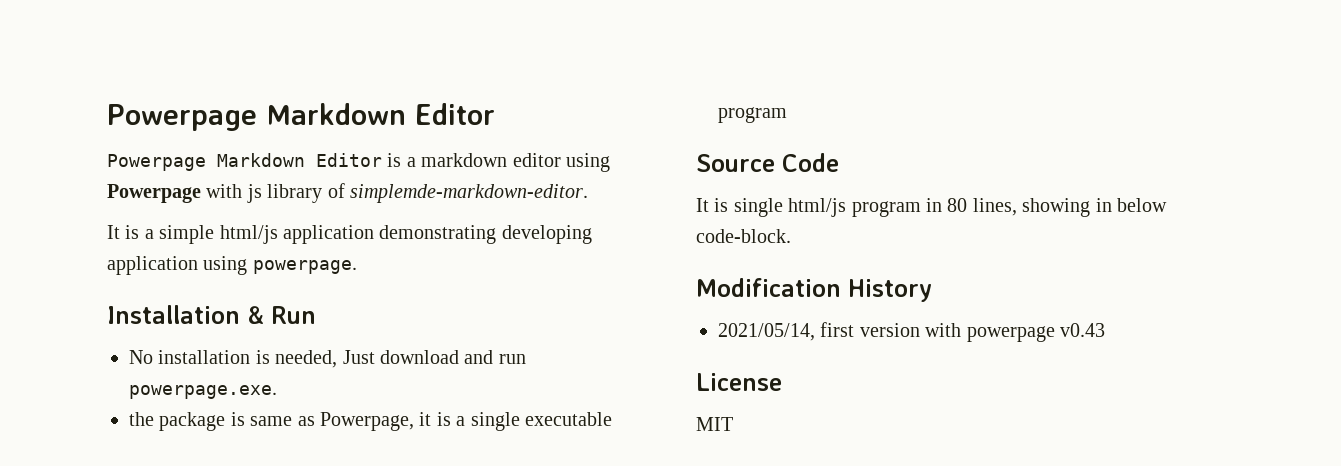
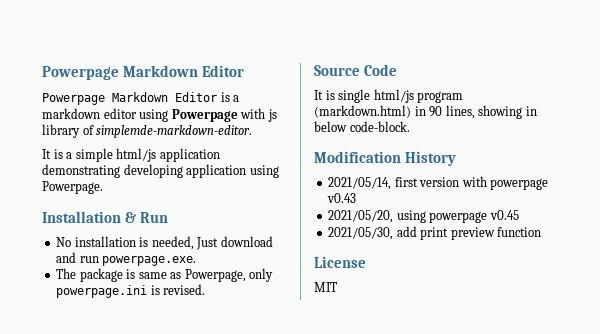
[252,260,357,274] powerpage. -> [42,181,103,194] Powerpage.
[129,412,154,426] the -> [56,268,77,279] The
[419,412,612,431] [718,107,787,123] it is a single executable program -> [249,268,274,282] [56,284,206,298] only powerpage.ini is revised.
[926,198,968,212] in 80 -> [314,105,443,118] (markdown.html) in 90
(1105, 330) none -> [328,210,519,223] [328,226,542,240] // 2021/05/20, using powerpage v0.45 // 2021/05/30, add print preview function

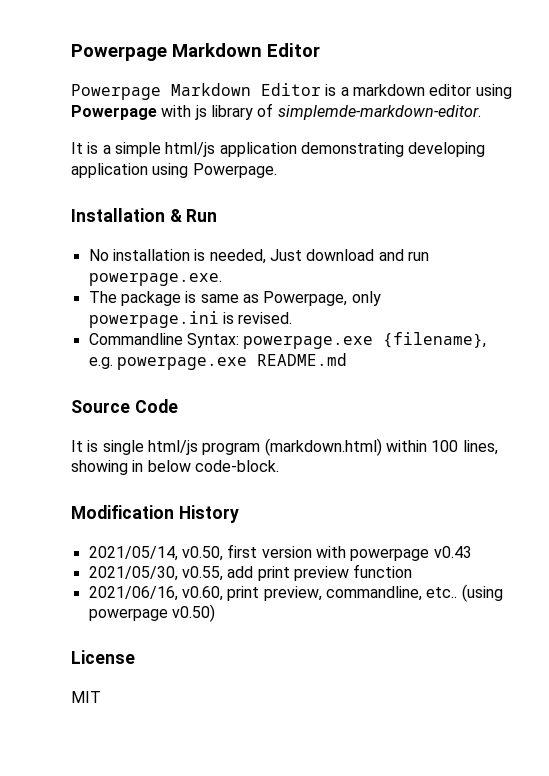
(206, 289) none -> [88,332,487,349] [88,353,347,370] // Commandline Syntax: powerpage.exe {filename}, e.g. powerpage.exe README.md
[414,106,443,117] in 90 -> [385,440,459,452] within 100
(392, 183) none -> [181,546,223,561] v0.50,
[328,210,519,223] // 2021/05/20, using powerpage v0.45 -> (472, 552) none
(394, 233) none -> [181,566,223,581] v0.55,
(542, 232) none -> [88,584,503,602] [88,604,215,622] // 2021/06/16, v0.60, print preview, commandline, etc.. (using powerpage v0.50)

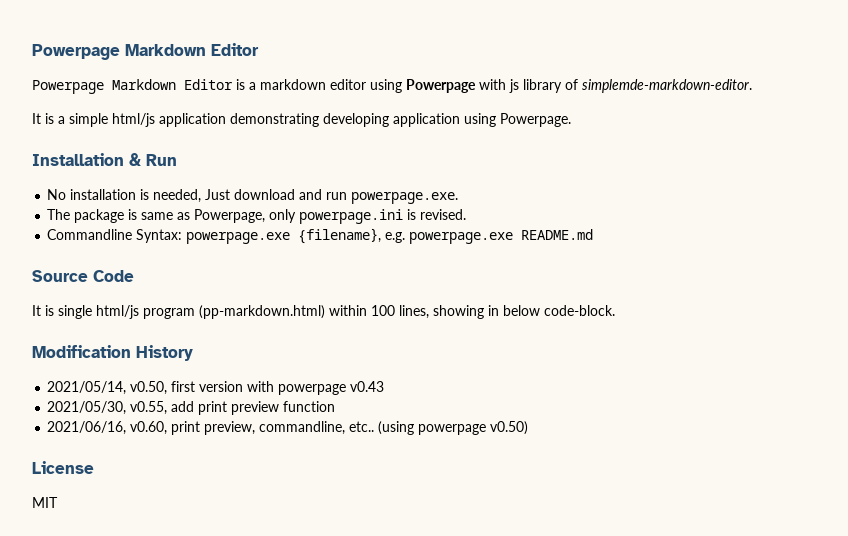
[264,438,382,456] (markdown.html) -> [199,305,325,319] (pp-markdown.html)

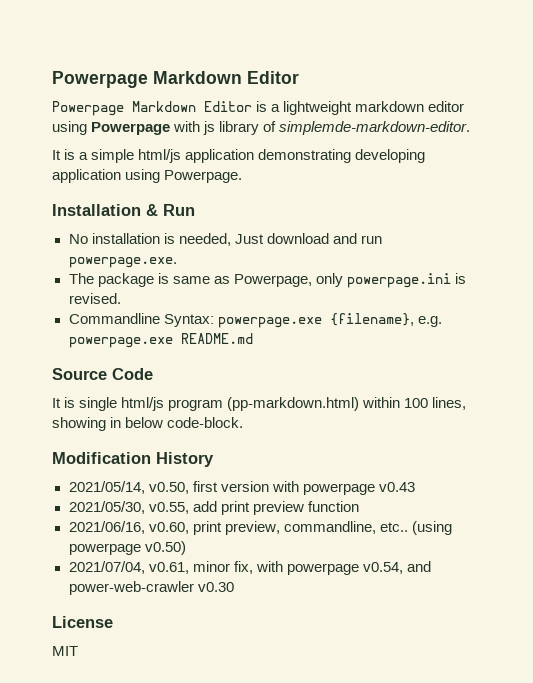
(256, 86) none -> [283,101,353,115] lightweight
(529, 428) none -> [68,561,431,575] [68,581,234,595] // 2021/07/04, v0.61, minor fix, with powerpage v0.54, and power-web-crawler v0.30

